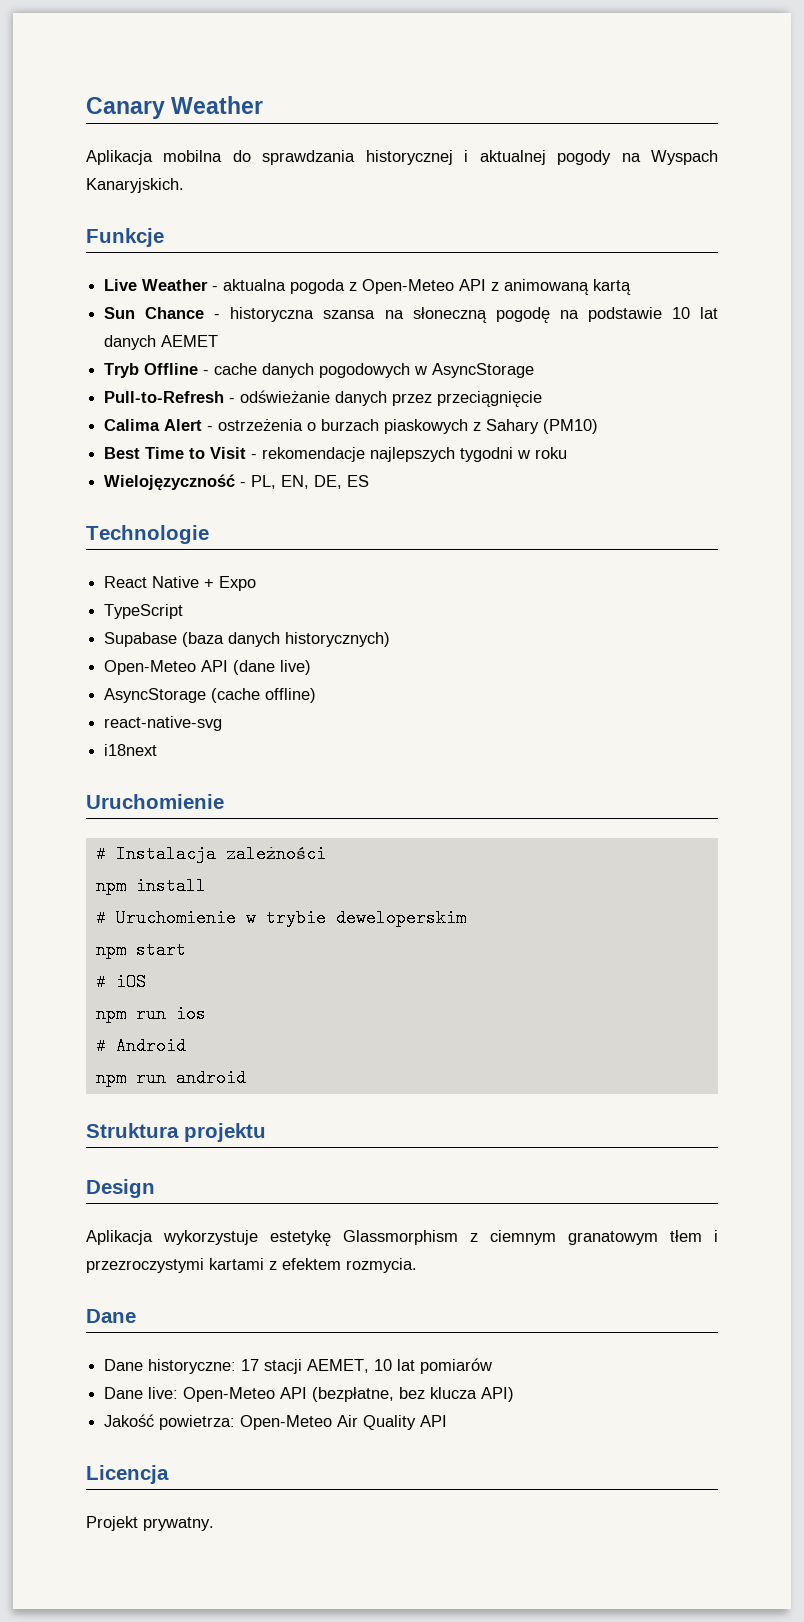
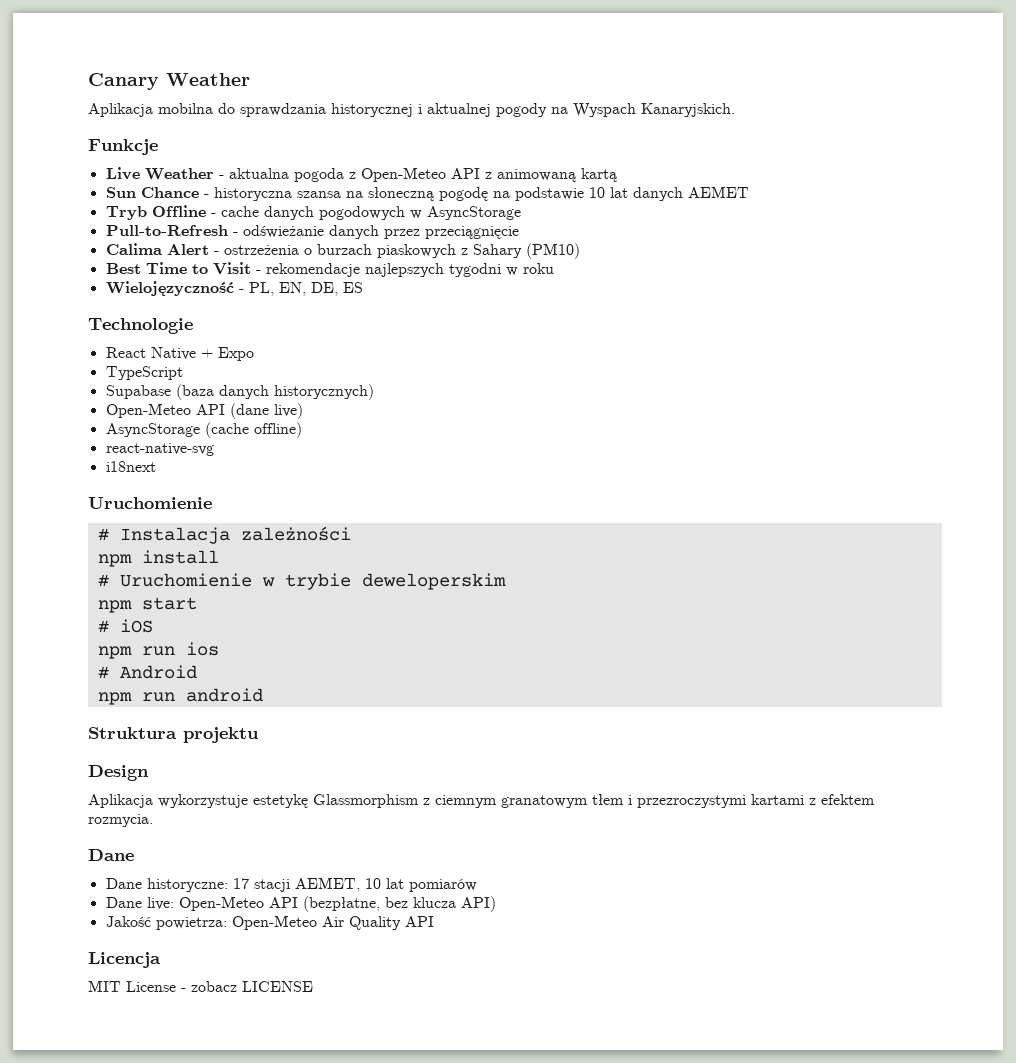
[86,1516,214,1531] Projekt prywatny. -> [88,980,313,992] MIT License - zobacz LICENSE

